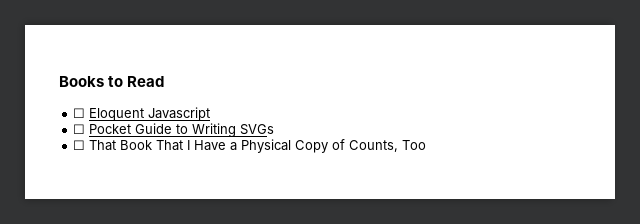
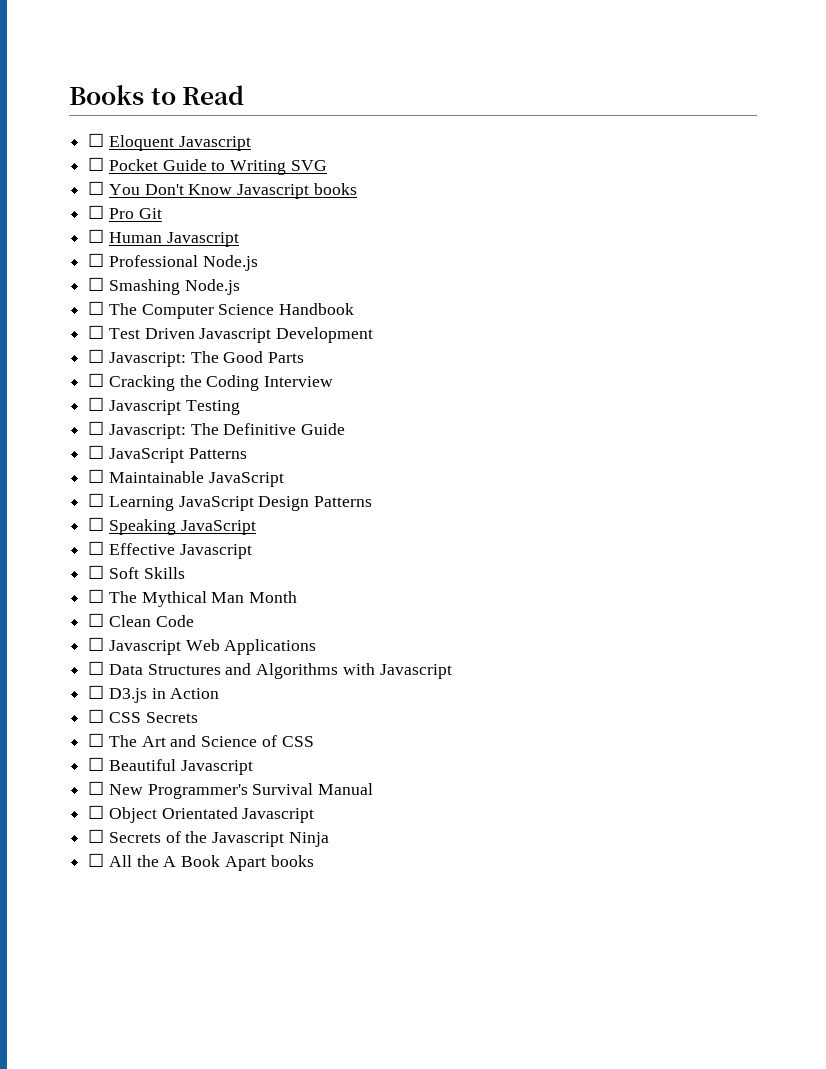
[240,124,275,135] [73,139,427,153] SVGs // ☐ That Book That I Have a Physical Copy of Counts, Too -> [290,160,327,171] [88,181,357,199] [88,205,162,219] [88,229,239,247] [88,253,258,271] [88,277,240,295] [88,301,355,319] [88,325,374,343] [88,349,305,367] [88,373,334,391] [88,397,240,415] [88,421,346,439] [88,445,247,463] [88,469,284,487] [88,493,373,511] [88,517,256,535] [88,541,252,559] [88,565,185,579] [88,589,298,607] [88,613,194,627] [88,637,317,655] [88,661,452,679] [88,685,220,703] [88,709,198,723] [88,733,314,747] [88,757,253,775] [88,781,374,799] [88,805,315,823] [88,829,329,847] [88,853,314,871] SVG // ☐ You Don't Know Javascript books // ☐ Pro Git // ☐ Human Javascript // ☐ Professional Node.js // ☐ Smashing Node.js // ☐ The Computer Science Handbook // ☐ Test Driven Javascript Development // ☐ Javascript: The Good Parts // ☐ Cracking the Coding Interview // ☐ Javascript Testing // ☐ Javascript: The Definitive Guide // ☐ JavaScript Patterns // ☐ Maintainable JavaScript // ☐ Learning JavaScript Design Patterns // ☐ Speaking JavaScript // ☐ Effective Javascript // ☐ Soft Skills // ☐ The Mythical Man Month // ☐ Clean Code // ☐ Javascript Web Applications // ☐ Data Structures and Algorithms with Javascript // ☐ D3.js in Action // ☐ CSS Secrets // ☐ The Art and Science of CSS // ☐ Beautiful Javascript // ☐ New Programmer's Survival Manual // ☐ Object Orientated Javascript // ☐ Secrets of the Javascript Ninja // ☐ All the A Book Apart books

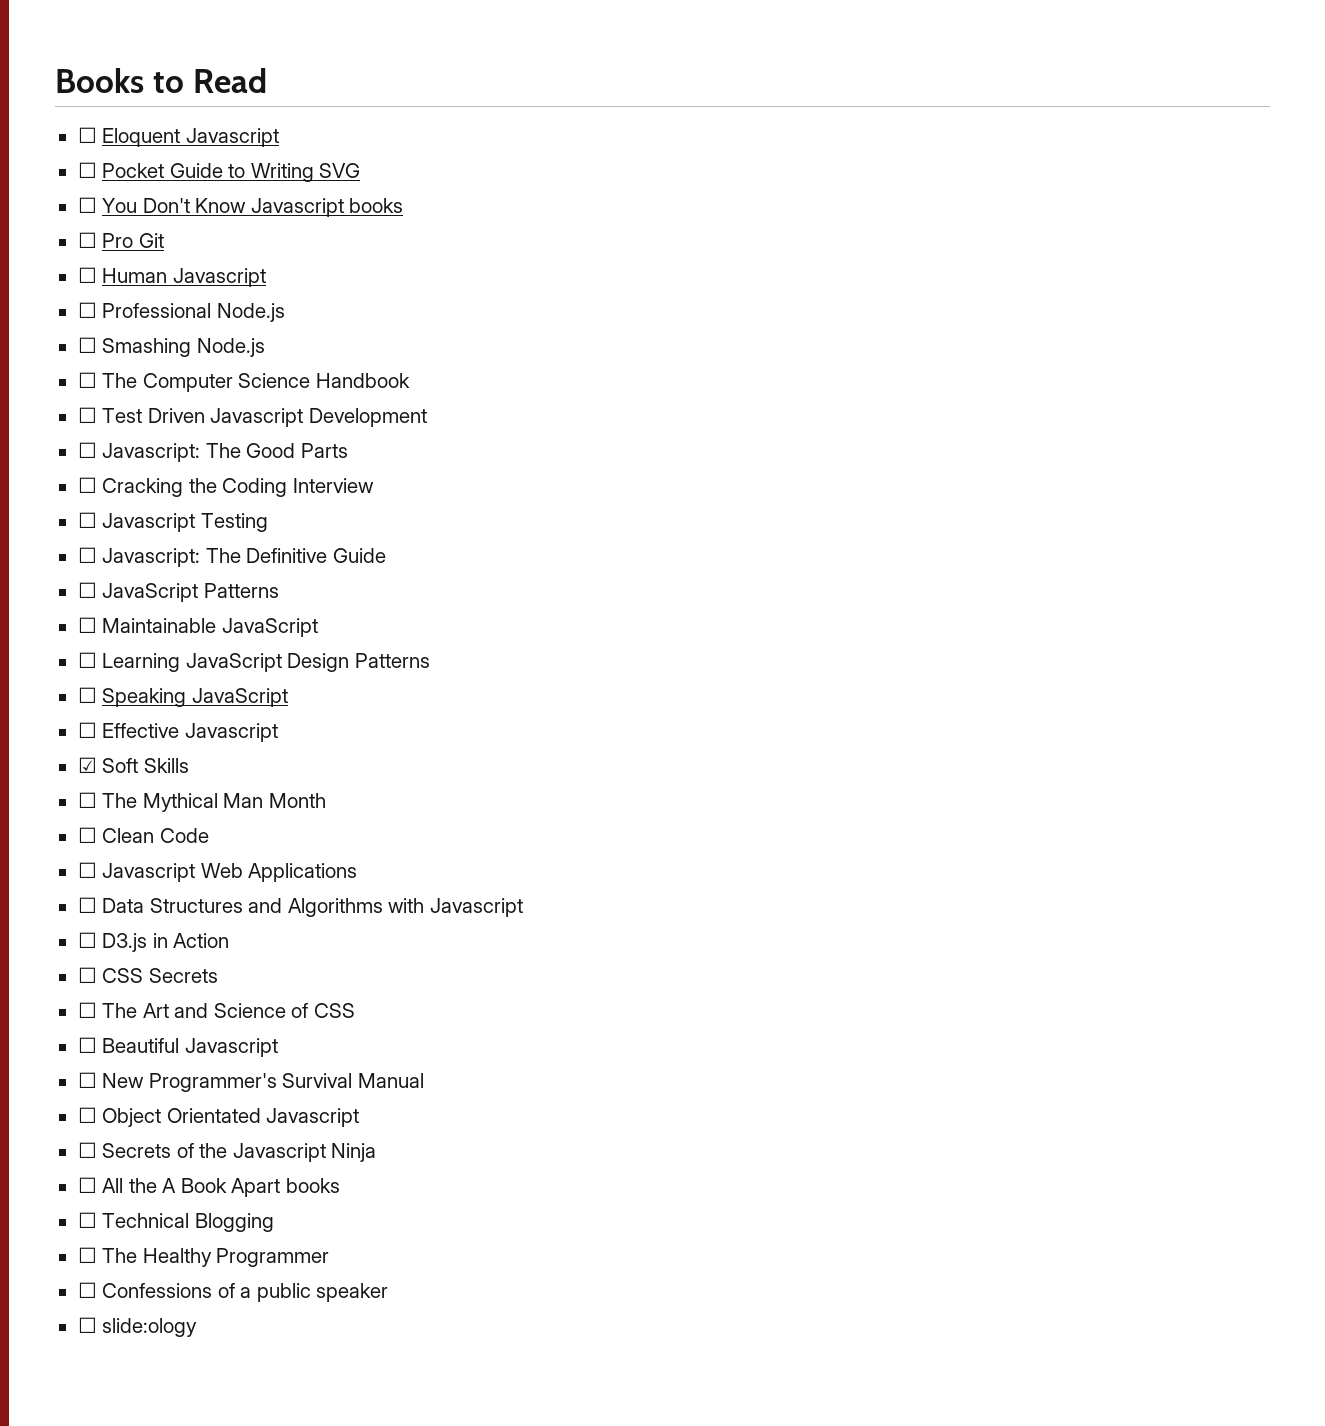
[88,565,105,579] ☐ -> [77,757,97,773] ☑
(314, 861) none -> [77,1212,274,1232] [77,1247,330,1267] [77,1282,389,1302] [77,1317,198,1337] // ☐ Technical Blogging // ☐ The Healthy Programmer // ☐ Confessions of a public speaker // ☐ slide:ology

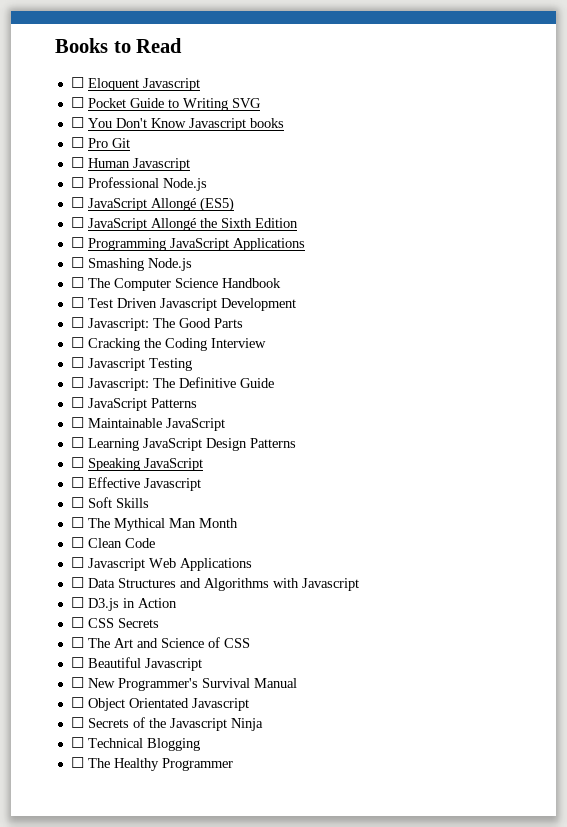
(285, 312) none -> [70,197,234,212] [70,217,298,231] [70,237,305,251] // ☐ JavaScript Allongé (ES5) // ☐ JavaScript Allongé the Sixth Edition // ☐ Programming JavaScript Applications
[77,757,97,773] ☑ -> [70,497,84,508] ☐
[77,1177,340,1197] // ☐ All the A Book Apart books -> (263, 724) none
[77,1282,389,1302] [77,1317,198,1337] // ☐ Confessions of a public speaker // ☐ slide:ology -> (233, 764) none

